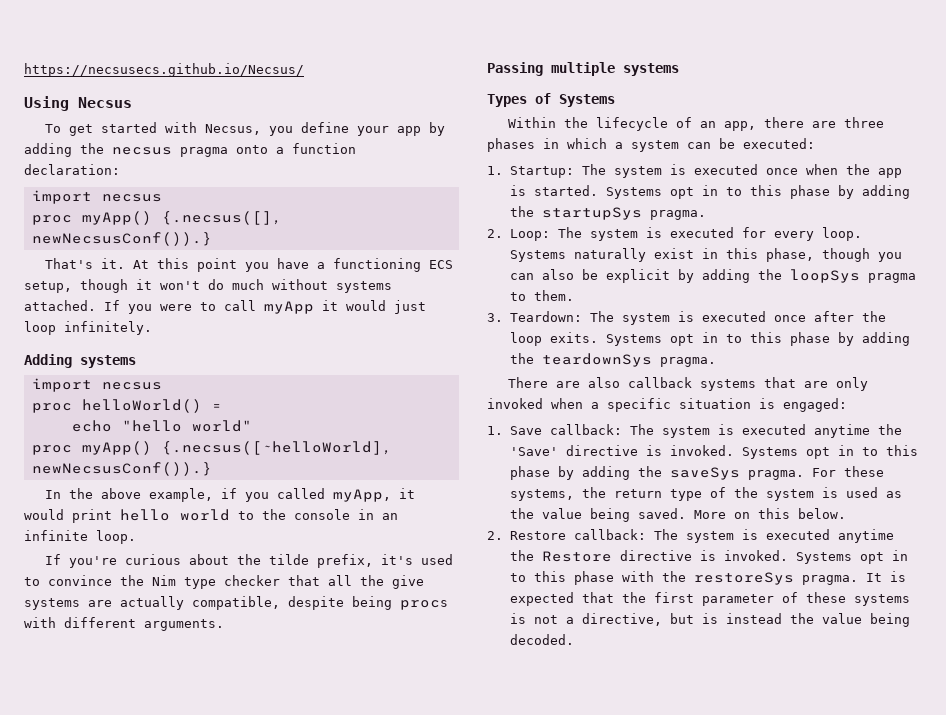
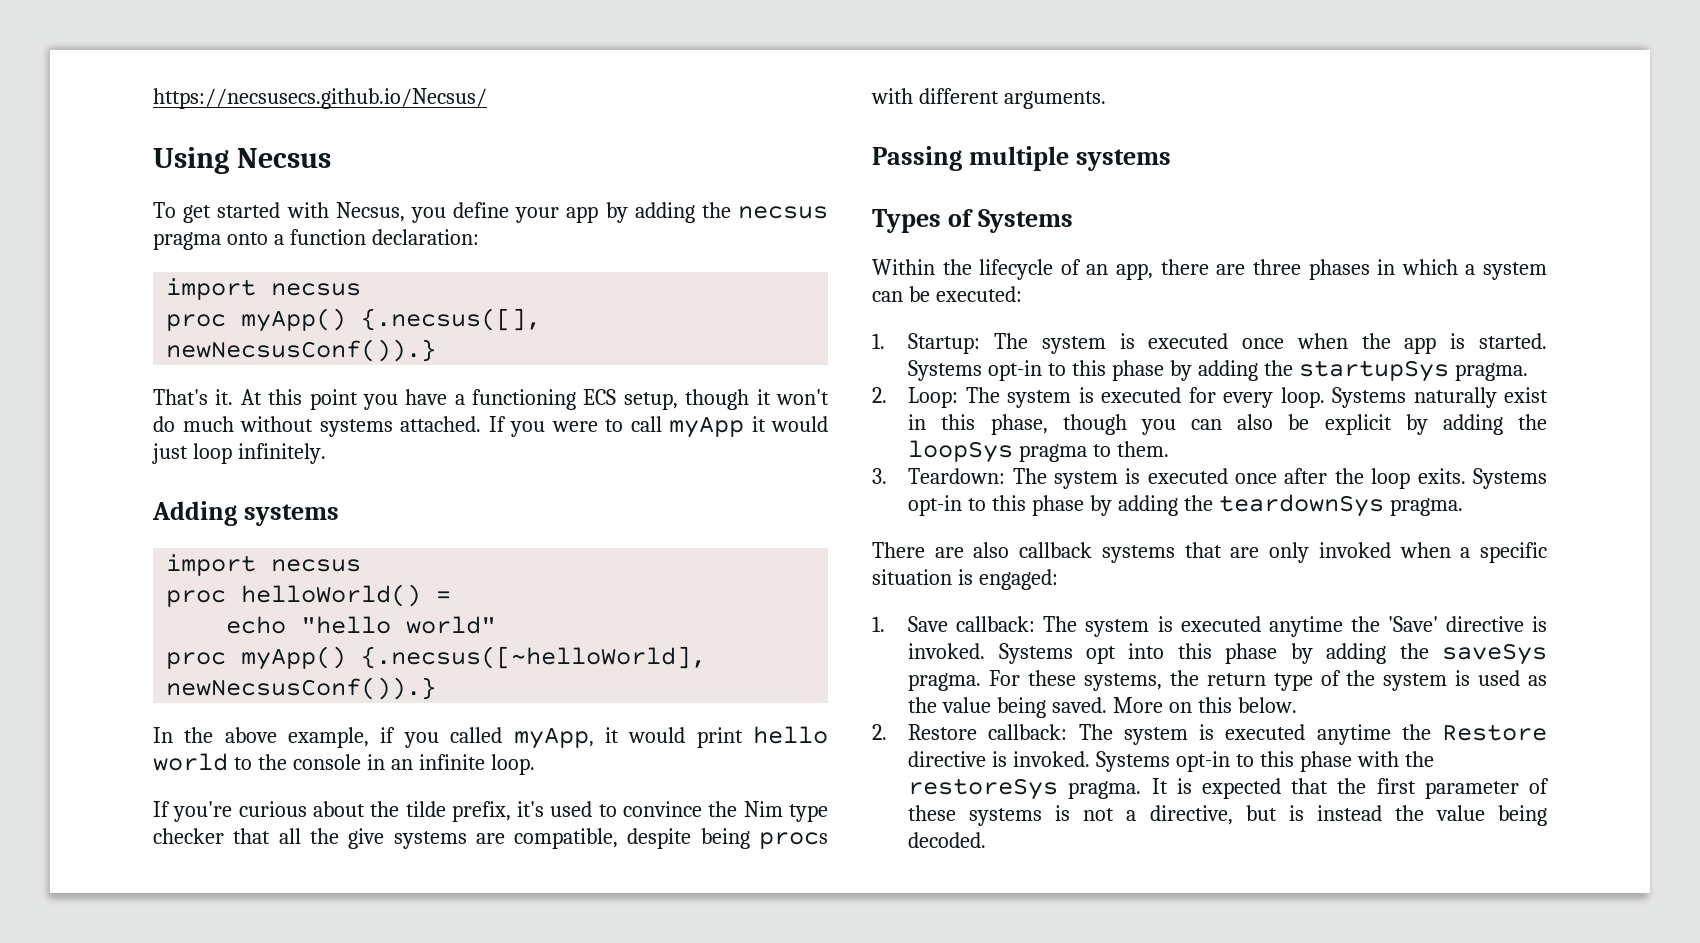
[120,596,184,610] actually -> (505, 838) none
[669,185,718,199] opt in -> [988,360,1043,381] opt-in
[669,332,718,346] opt in -> [908,495,963,516] opt-in
[837,445,878,456] in to -> [1128,643,1165,659] into
[859,550,908,564] opt in -> [1175,751,1230,772] opt-in

